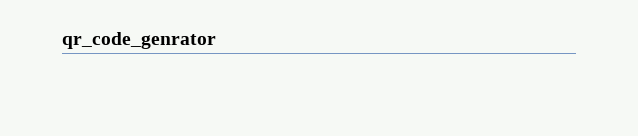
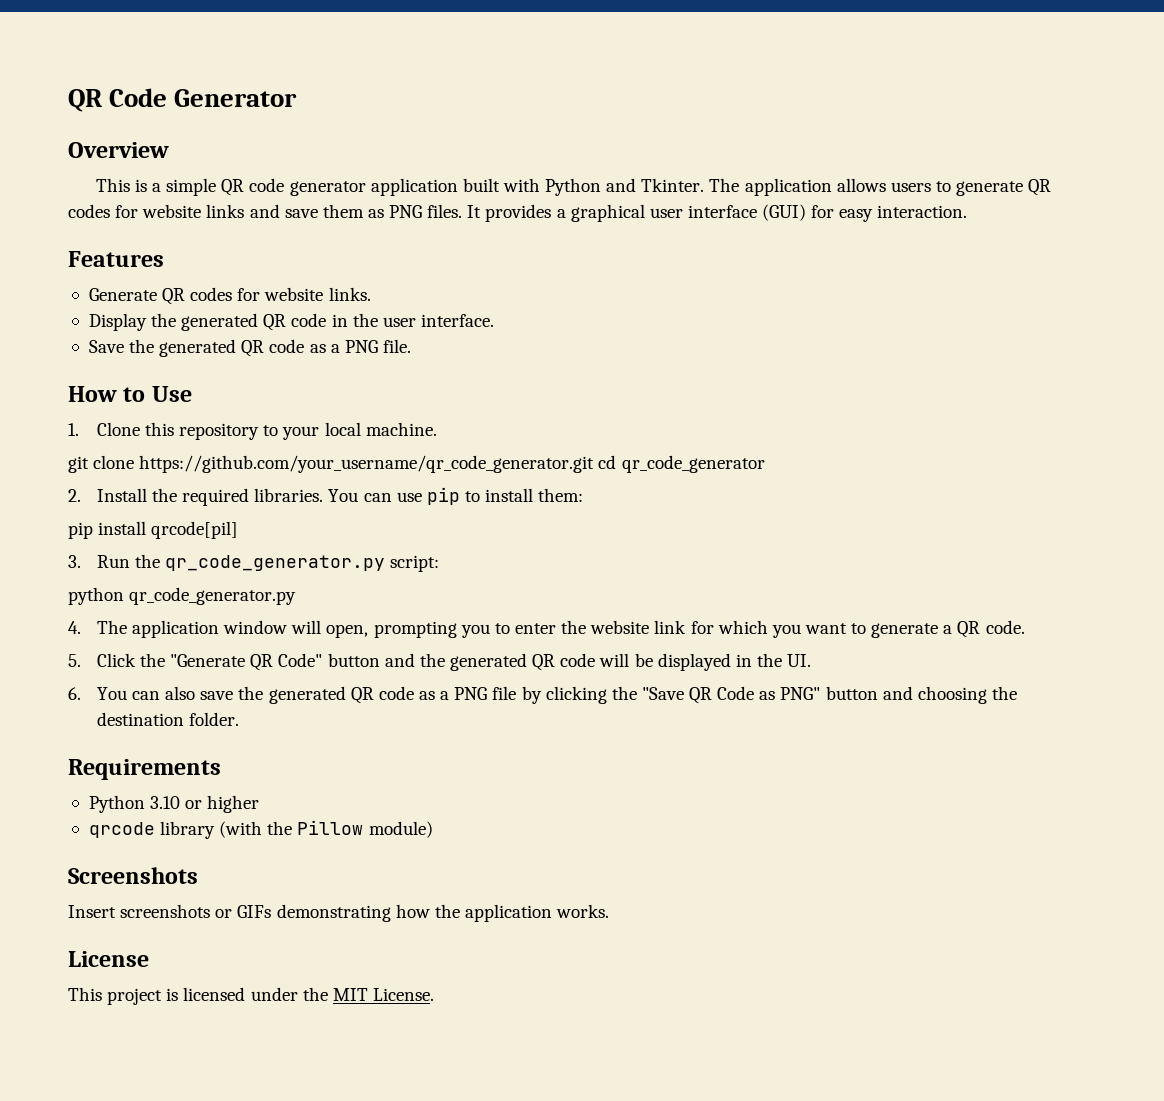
[62,32,216,49] qr_code_genrator -> [68,88,298,112] [68,142,169,158] [95,178,1052,196] [68,204,968,222] [68,251,164,267] [88,287,371,305] [88,313,494,331] [88,339,411,357] [68,386,192,402] [68,422,437,440] [68,455,765,473] [68,487,584,506] [68,521,239,539] [68,554,440,572] [68,587,297,605] [68,620,1025,638] [68,653,812,671] [68,686,1017,704] [96,712,240,726] [68,759,221,780] [88,795,260,813] [88,820,433,839] [68,867,198,884] [68,904,610,922] [68,951,149,967] [68,987,434,1005] QR Code Generator // Overview // This is a simple QR code generator application built with Python and Tkinter. The application allows users to generate QR codes for website links and save them as PNG files. It provides a graphical user interface (GUI) for easy interaction. // Features // Generate QR codes for website links. // Display the generated QR code in the user interface. // Save the generated QR code as a PNG file. // How to Use // 1. Clone this repository to your local machine. // git clone https://github.com/your_username/qr_code_generator.git cd qr_code_generator // 2. Install the required libraries. You can use pip to install them: // pip install qrcode[pil] // 3. Run the qr_code_generator.py script: // python qr_code_generator.py // 4. The application window will open, prompting you to enter the website link for which you want to generate a QR code. // 5. Click the "Generate QR Code" button and the generated QR code will be displayed in the UI. // 6. You can also save the generated QR code as a PNG file by clicking the "Save QR Code as PNG" button and choosing the destination folder. // Requirements // Python 3.10 or higher // qrcode library (with the Pillow module) // Screenshots // Insert screenshots or GIFs demonstrating how the application works. // License // This project is licensed under the MIT License.

